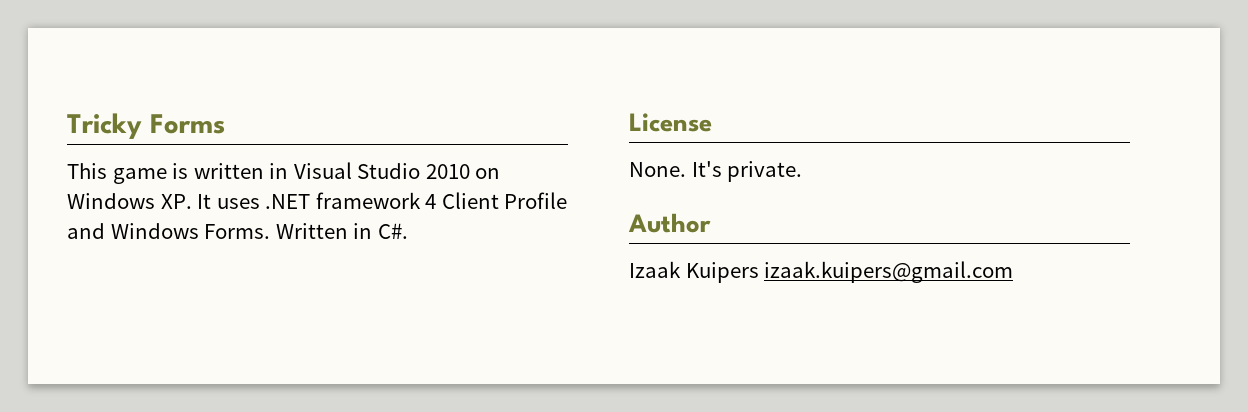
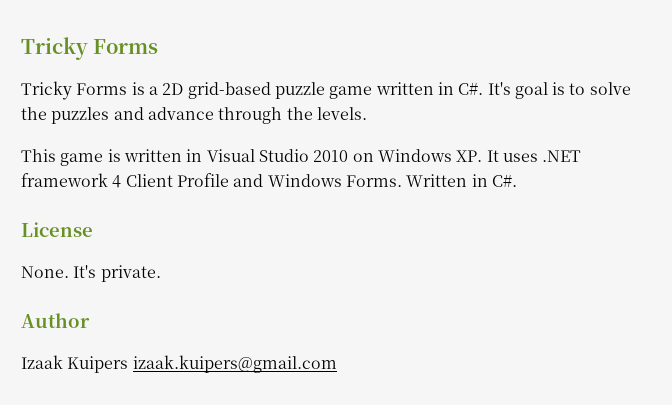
[67,113,225,139] Tricky Forms -> [21,37,159,60] [21,81,631,100] [21,107,367,124] Tricky Forms // Tricky Forms is a 2D grid-based puzzle game written in C#. It's goal is to solve the puzzles and advance through the levels.

